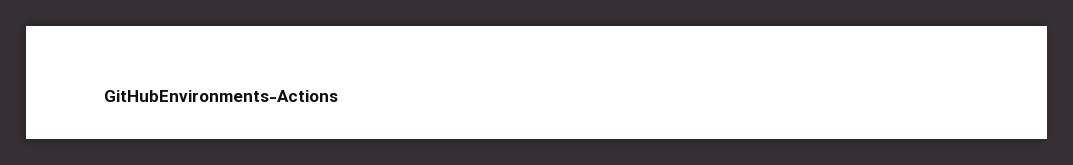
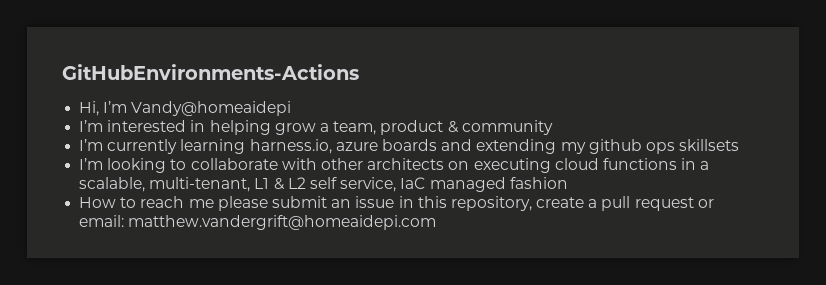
(338, 96) none -> [79,101,292,116] [79,120,553,135] [79,139,740,154] [79,158,710,173] [79,177,568,192] [79,196,714,211] [79,215,437,230] // Hi, I’m Vandy@homeaidepi // I’m interested in helping grow a team, product & community // I’m currently learning harness.io, azure boards and extending my github ops skillsets // I’m looking to collaborate with other architects on executing cloud functions in a scalable, multi-tenant, L1 & L2 self service, IaC managed fashion // How to reach me please submit an issue in this repository, create a pull request or email: matthew.vandergrift@homeaidepi.com

